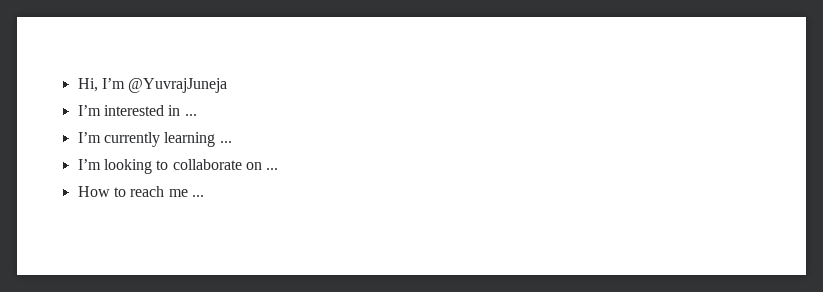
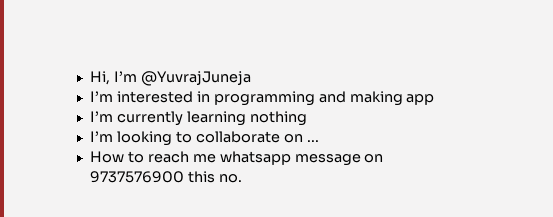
[184,114,197,116] ... -> [213,91,435,106] programming and making app
[219,141,232,143] ... -> [249,111,307,126] nothing
[191,195,204,197] ... -> [219,151,384,166] [89,171,242,183] whatsapp message on 9737576900 this no.

